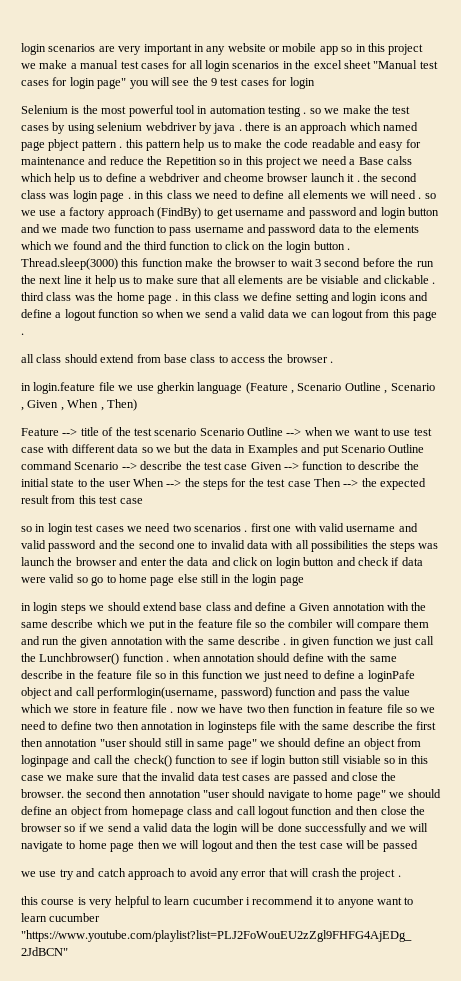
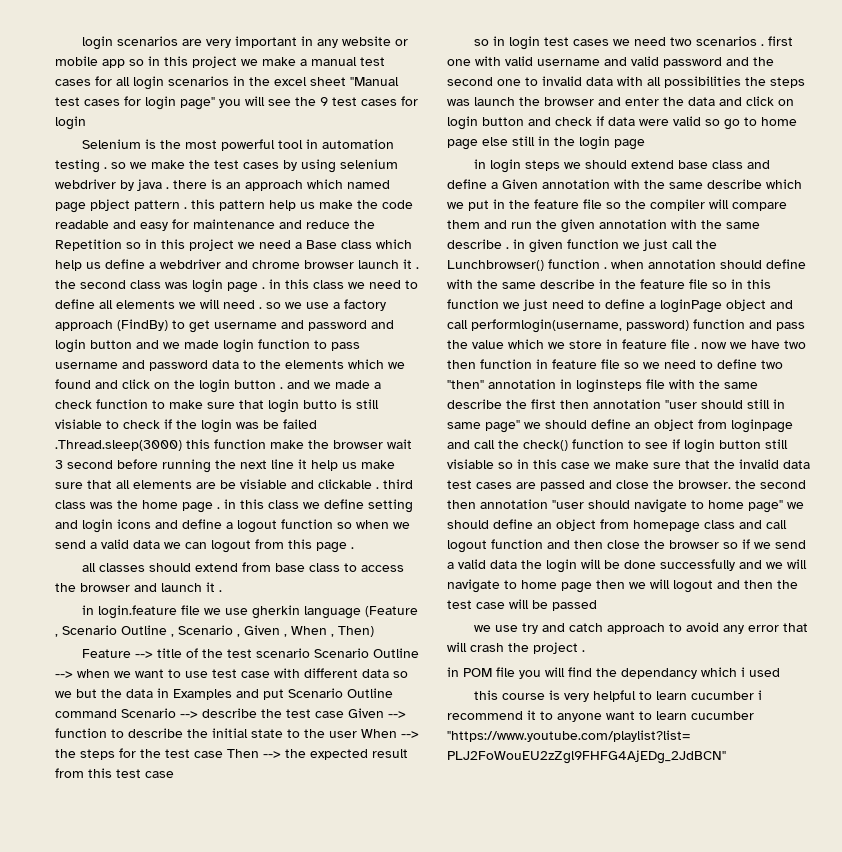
[222,140,231,148] to -> (315, 205) none
[386,156,412,165] calss -> [341,240,372,249] class
[93,174,103,182] to -> (101, 265) none
[224,173,264,182] cheome -> [252,260,300,269] chrome
[92,225,111,233] two -> [223,339,254,353] login
[125,241,222,250] the third function to -> (118, 384) none
[21,258,118,270] Thread.sleep(3000) -> [287,380,381,389] [55,399,379,413] [55,419,317,433] [55,440,182,451] and we made a check function to make sure that login butto is still visiable to check if the login was be failed .Thread.sleep(3000)
[278,259,288,267] to -> (383, 444) none
[398,258,434,267] the run -> [162,459,211,473] running
[133,276,143,284] to -> (357, 465) none
[36,354,62,363] class -> [98,563,145,572] classes
(328, 358) none -> [134,582,215,592] and launch it
[288,619,334,628] combiler -> [650,199,705,211] compiler
[367,670,415,682] loginPafe -> [660,299,722,313] loginPage
[116,721,139,730] then -> [447,380,484,389] "then"
(401, 876) none -> [447,667,780,679] // in POM file you will find the dependancy which i used

